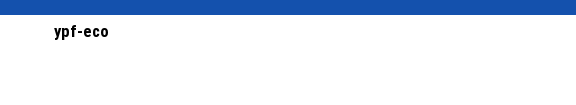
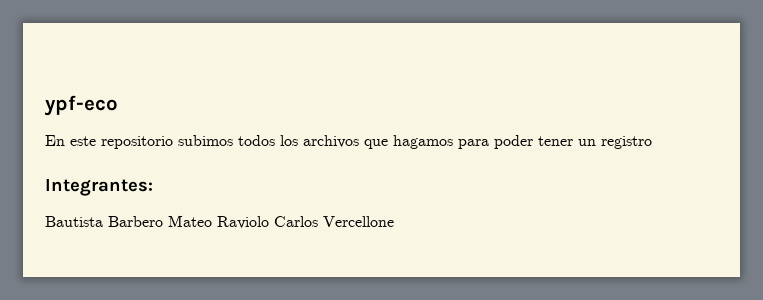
(109, 32) none -> [45,135,652,149] [45,179,153,196] [45,215,394,229] // En este repositorio subimos todos los archivos que hagamos para poder tener un registro // Integrantes: // Bautista Barbero Mateo Raviolo Carlos Vercellone

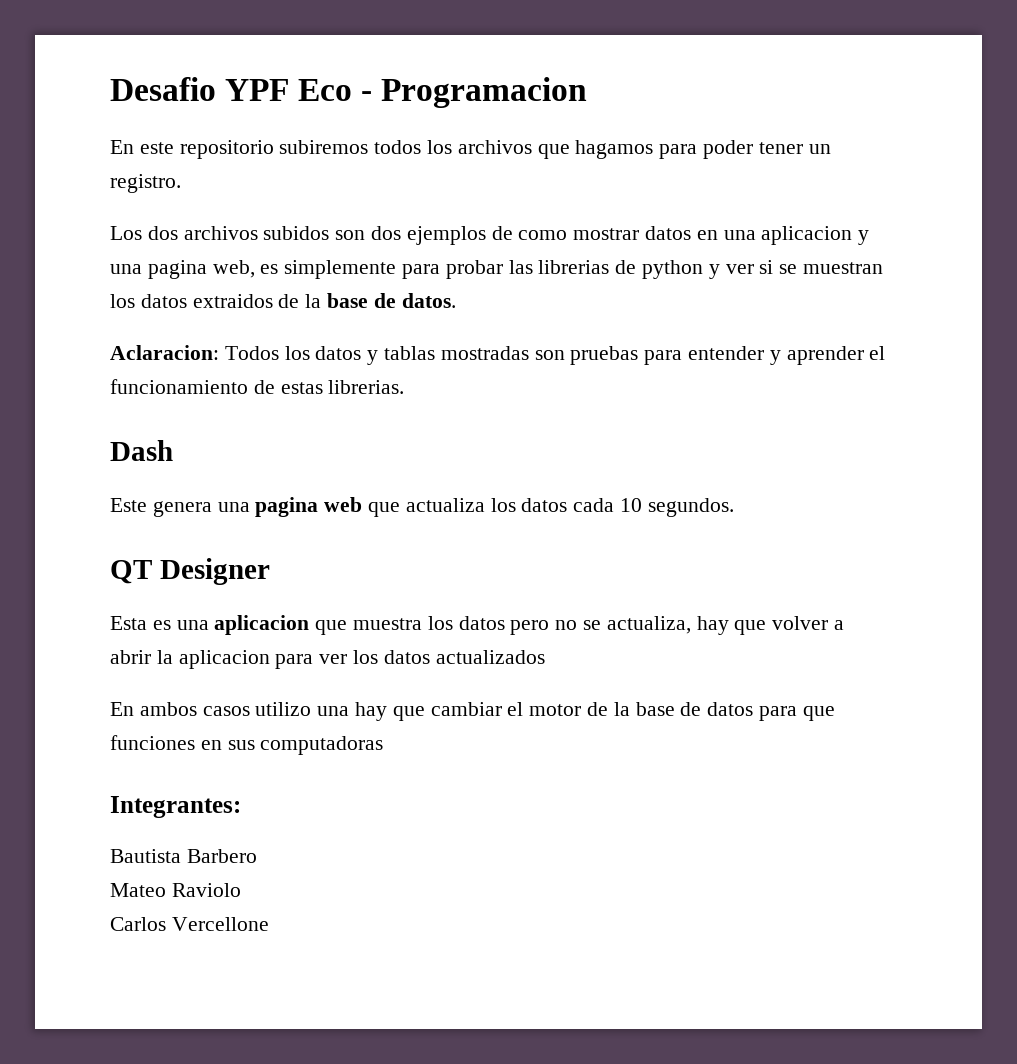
[45,95,118,116] ypf-eco -> [110,77,588,108] Desafio YPF Eco - Programacion
[178,135,233,146] subimos -> [279,140,369,154] subiremos
[601,136,652,149] registro -> [110,174,181,193] [110,226,870,245] [110,260,884,279] [110,293,456,308] [110,345,886,365] [110,379,405,394] [110,440,173,461] [110,497,734,517] [110,558,270,585] [110,615,845,635] [110,650,545,669] [110,702,835,721] [110,735,384,755] registro. // Los dos archivos subidos son dos ejemplos de como mostrar datos en una aplicacion y una pagina web, es simplemente para probar las librerias de python y ver si se muestran los datos extraidos de la base de datos. // Aclaracion: Todos los datos y tablas mostradas son pruebas para entender y aprender el funcionamiento de estas librerias. // Dash // Este genera una pagina web que actualiza los datos cada 10 segundos. // QT Designer // Esta es una aplicacion que muestra los datos pero no se actualiza, hay que volver a abrir la aplicacion para ver los datos actualizados // En ambos casos utilizo una hay que cambiar el motor de la base de datos para que funciones en sus computadoras
(163, 221) none -> (257, 856) //
(269, 222) none -> (241, 890) //

